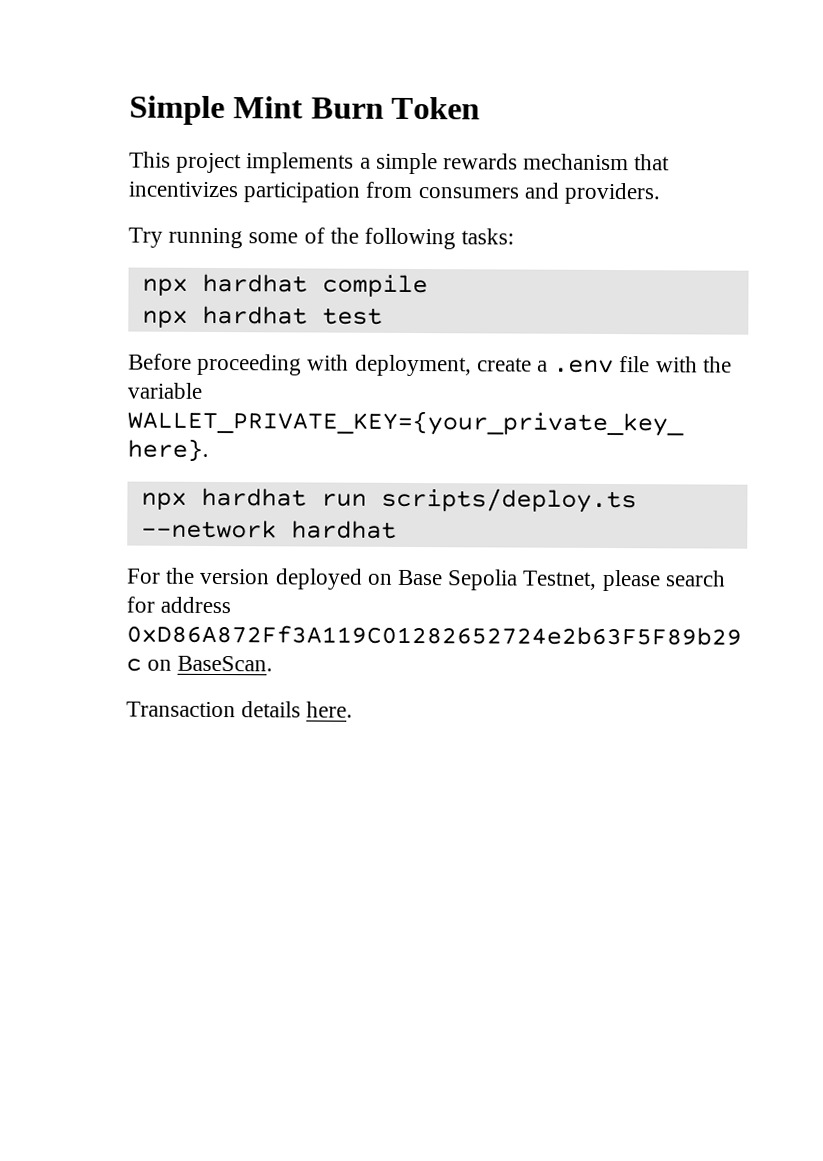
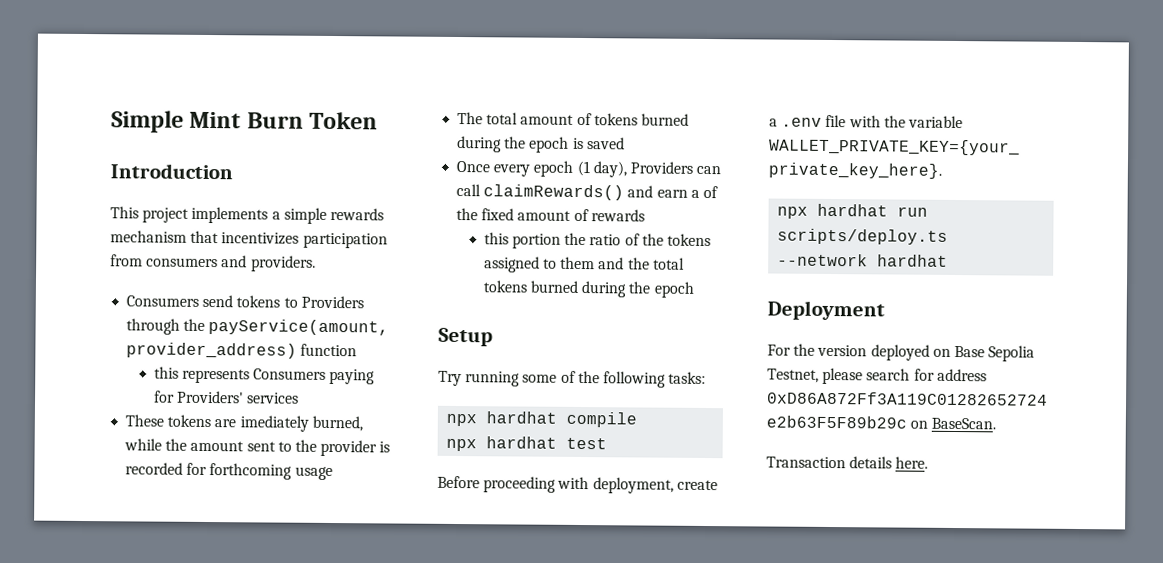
(481, 108) none -> [110,163,233,180] // Introduction
(662, 193) none -> [126,294,364,309] [126,318,390,336] [126,342,358,359] [153,366,376,385] [153,390,300,404] [125,414,363,432] [124,438,391,457] [125,462,333,481] [457,111,689,126] [457,135,625,153] [456,160,722,178] [456,183,718,201] [456,207,645,222] [483,232,711,249] [483,256,685,273] [482,280,695,298] [438,327,493,347] // Consumers send tokens to Providers through the payService(amount, provider_address) function // this represents Consumers paying for Providers' services // These tokens are imediately burned, while the amount sent to the provider is recorded for forthcoming usage // The total amount of tokens burned during the epoch is saved // Once every epoch (1 day), Providers can call claimRewards() and earn a of the fixed amount of rewards // this portion the ratio of the tokens assigned to them and the total tokens burned during the epoch // Setup
(397, 529) none -> [767,300,885,321] // Deployment

